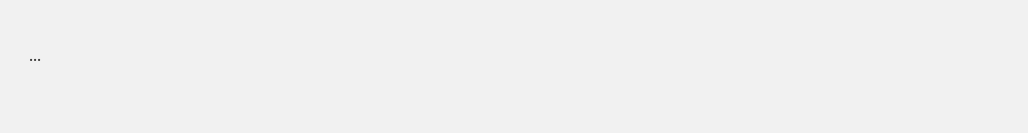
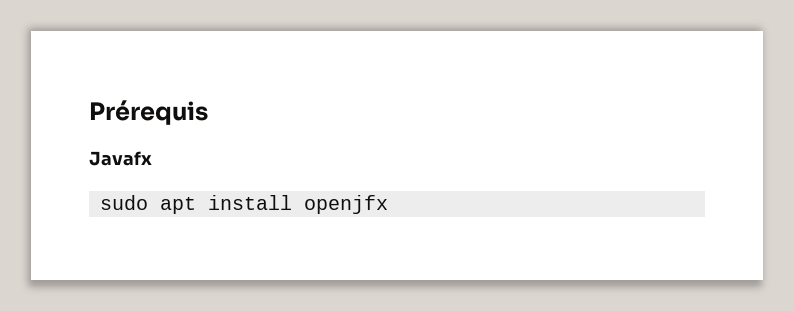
[29,58,41,61] ... -> [89,100,208,125] [89,151,152,166] [99,195,388,214] Prérequis // Javafx // sudo apt install openjfx

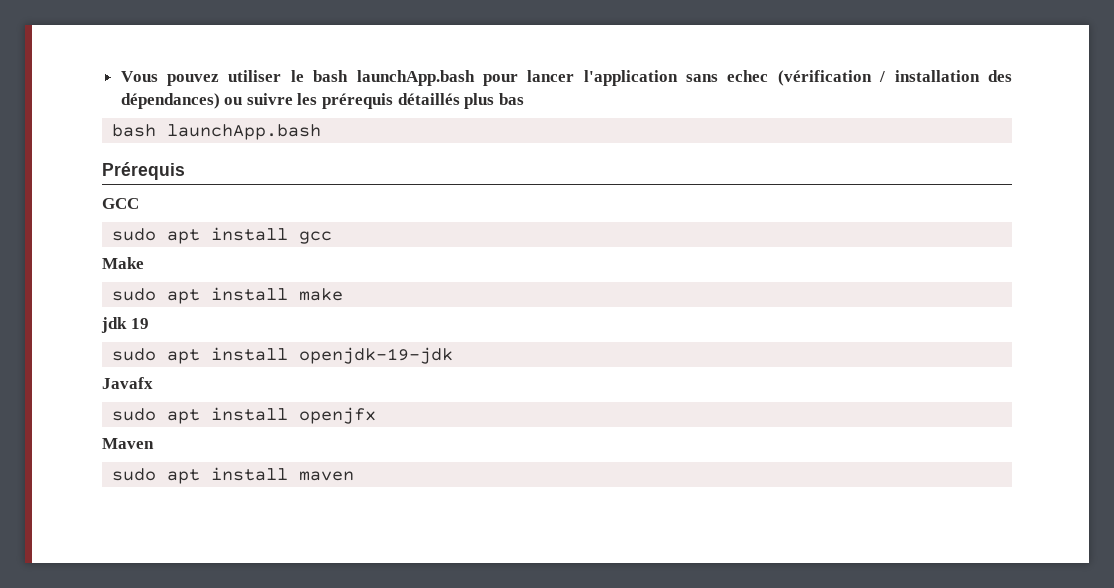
[89,100,208,125] Prérequis -> [120,70,1012,86] [120,93,524,109] [112,124,322,140] [102,162,185,180] [102,198,139,209] [112,227,333,244] [102,257,144,269] [112,287,344,304] [101,317,149,333] [112,347,454,364] Vous pouvez utiliser le bash launchApp.bash pour lancer l'application sans echec (vérification / installation des dépendances) ou suivre les prérequis détaillés plus bas // bash launchApp.bash // Prérequis // GCC // sudo apt install gcc // Make // sudo apt install make // jdk 19 // sudo apt install openjdk-19-jdk
(388, 204) none -> [102,438,154,449] [112,467,355,484] // Maven // sudo apt install maven

